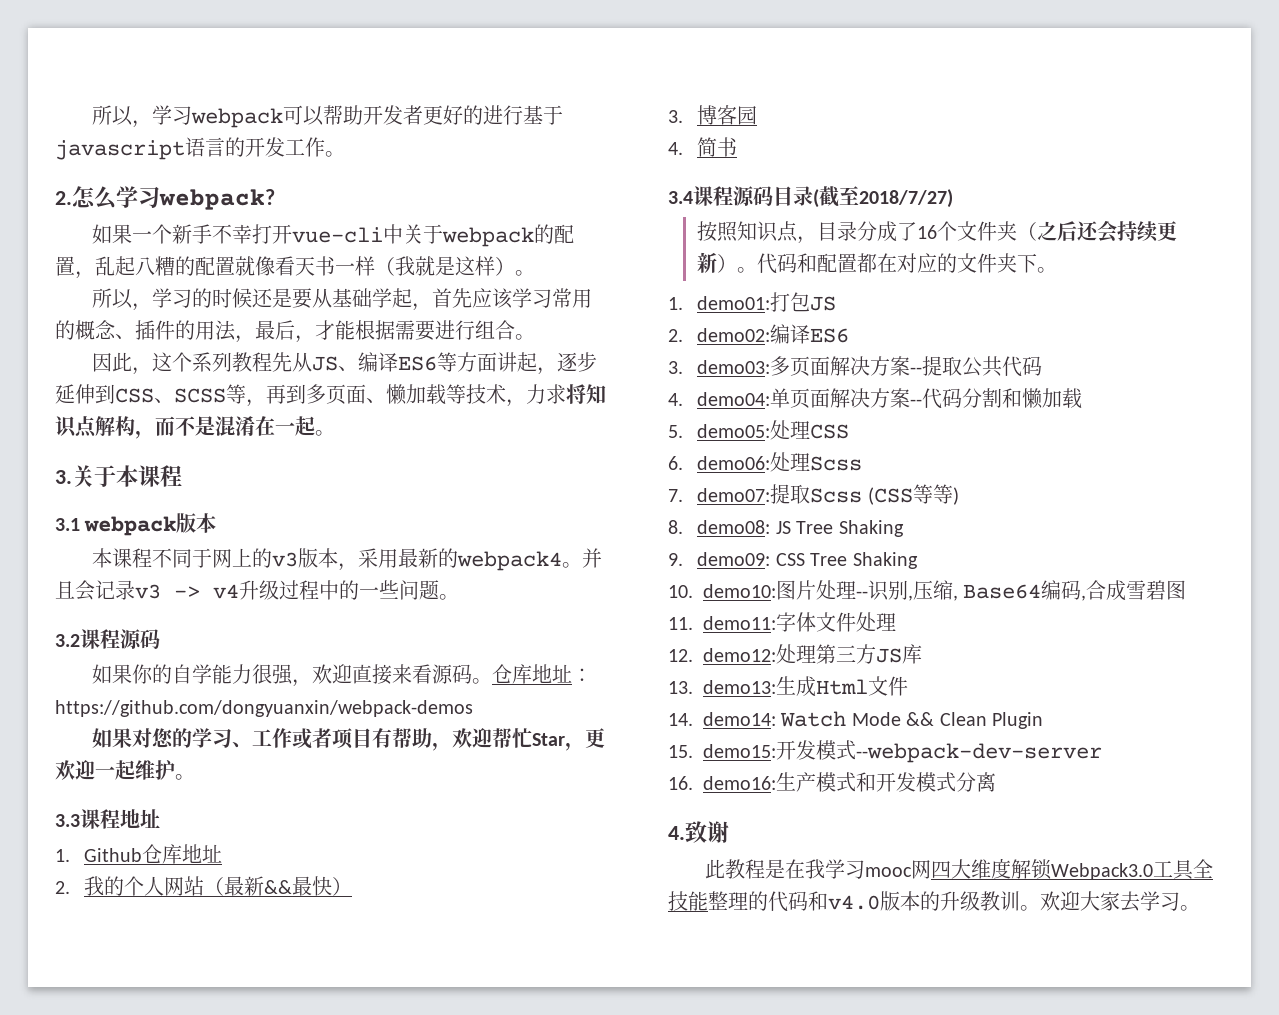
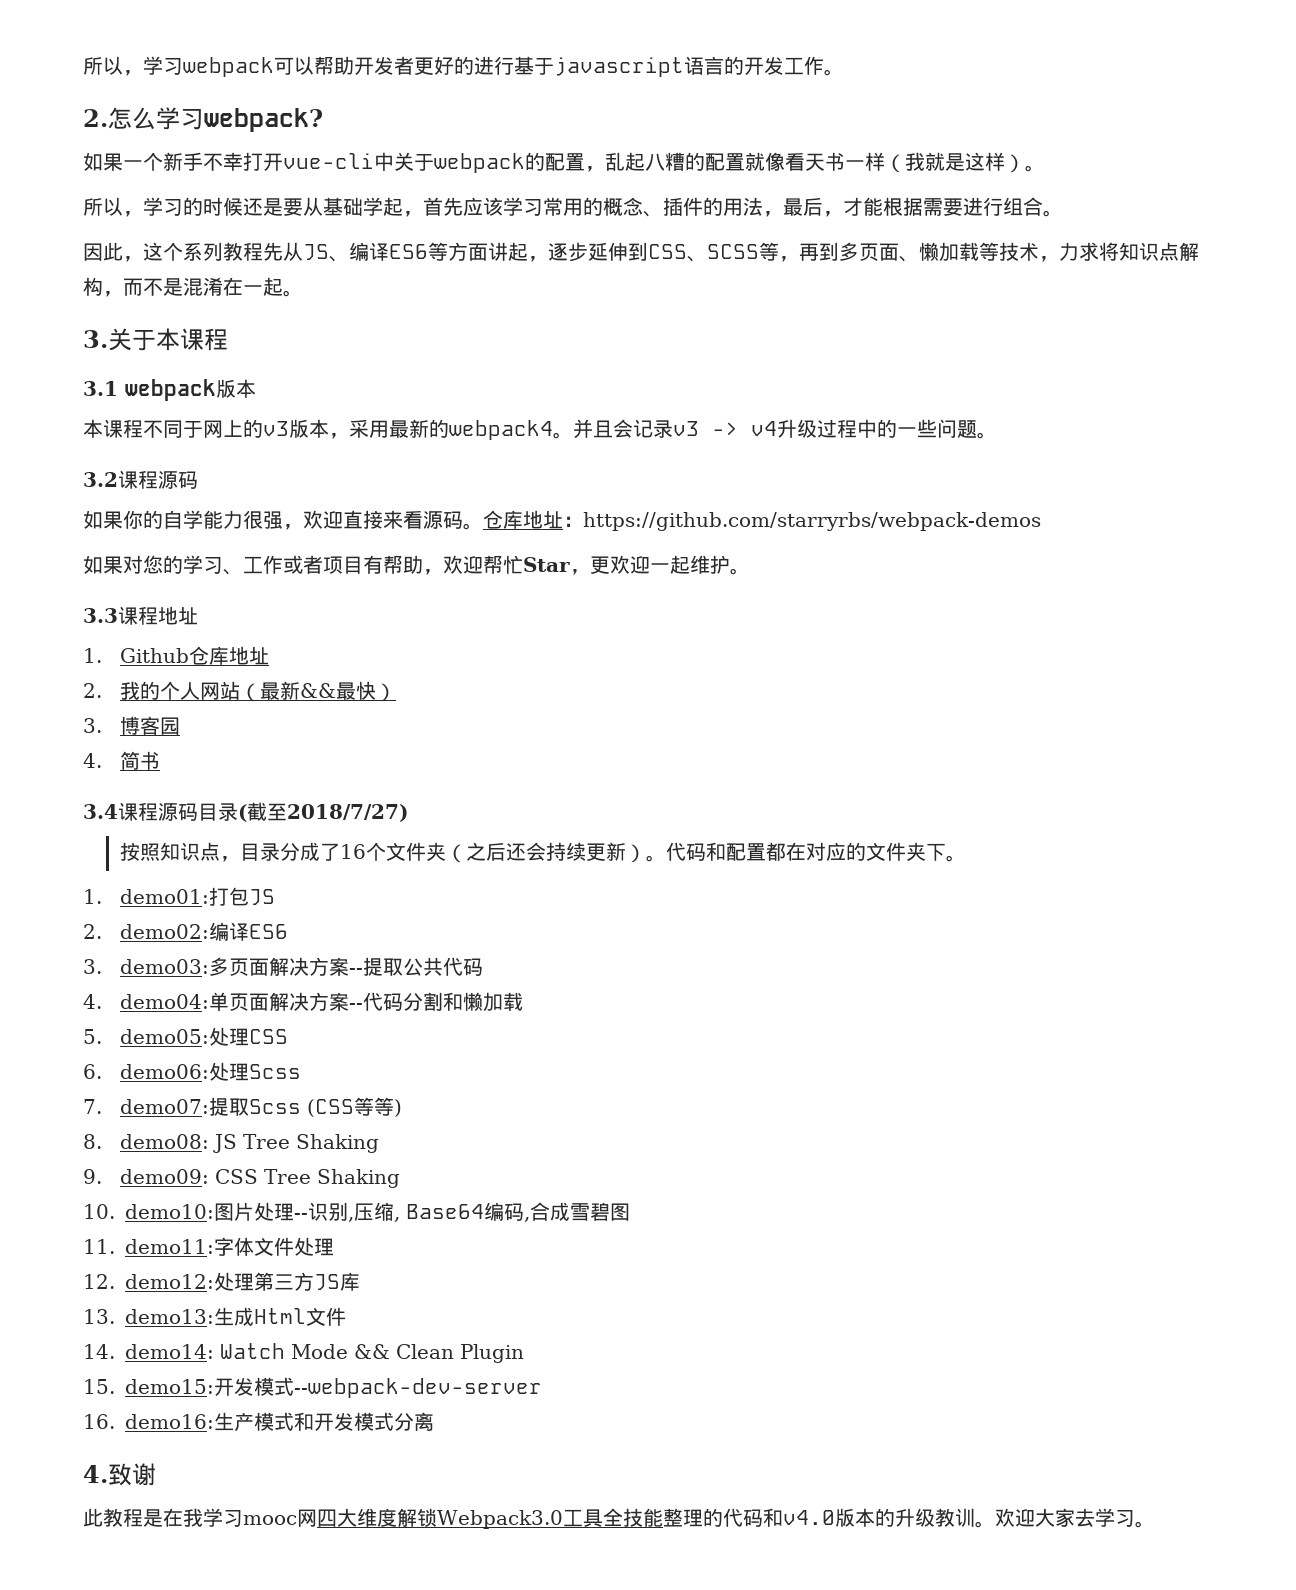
[55,700,473,717] https://github.com/dongyuanxin/webpack-demos -> [583,512,1041,531] https://github.com/starryrbs/webpack-demos

